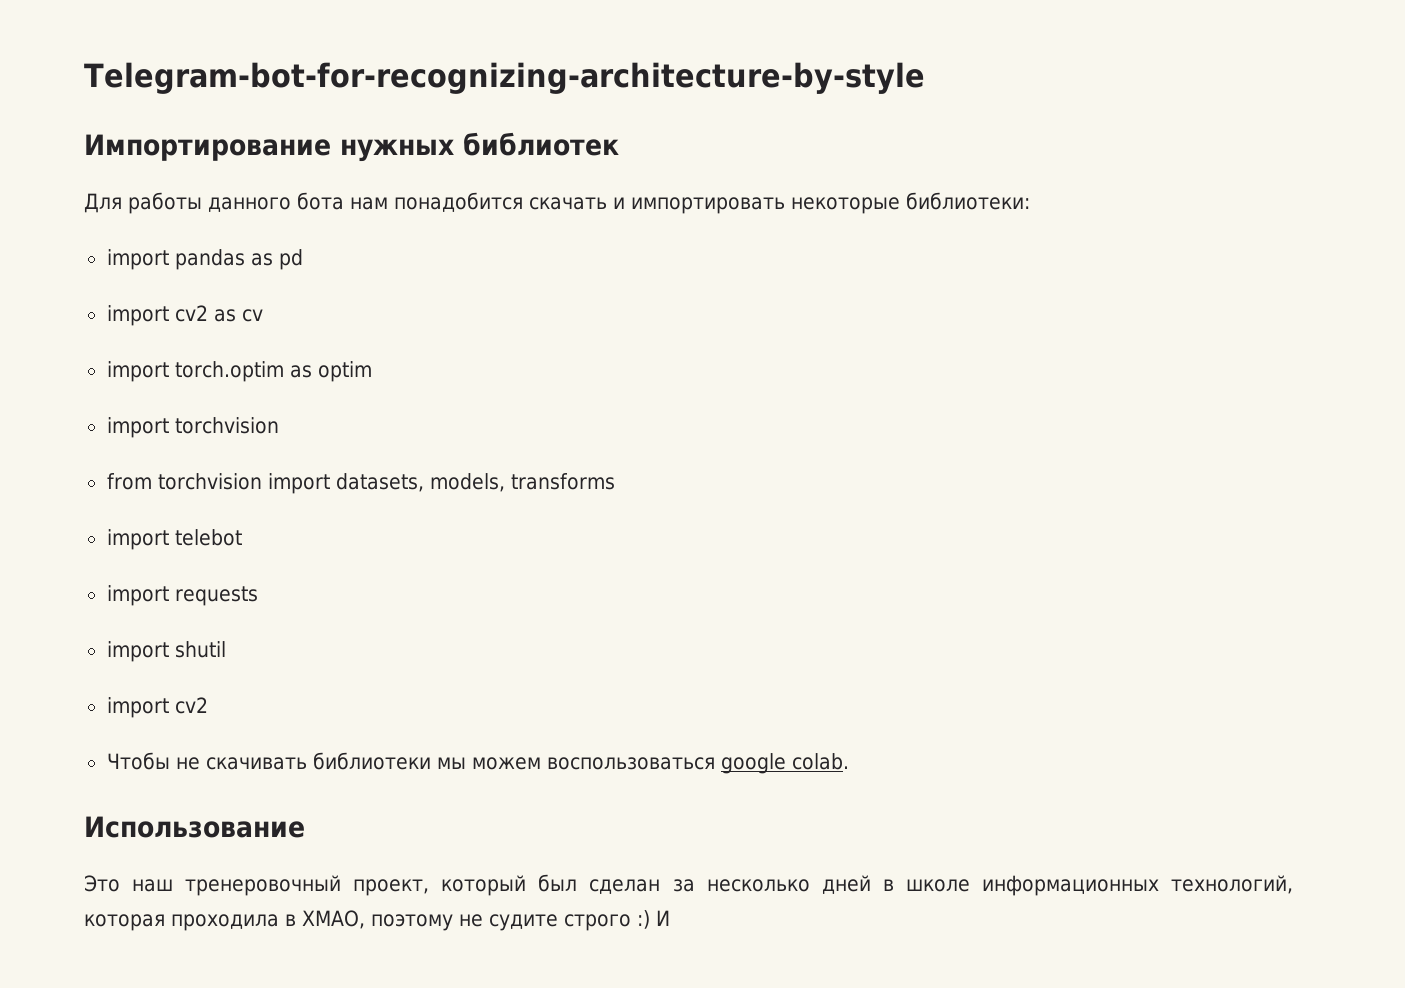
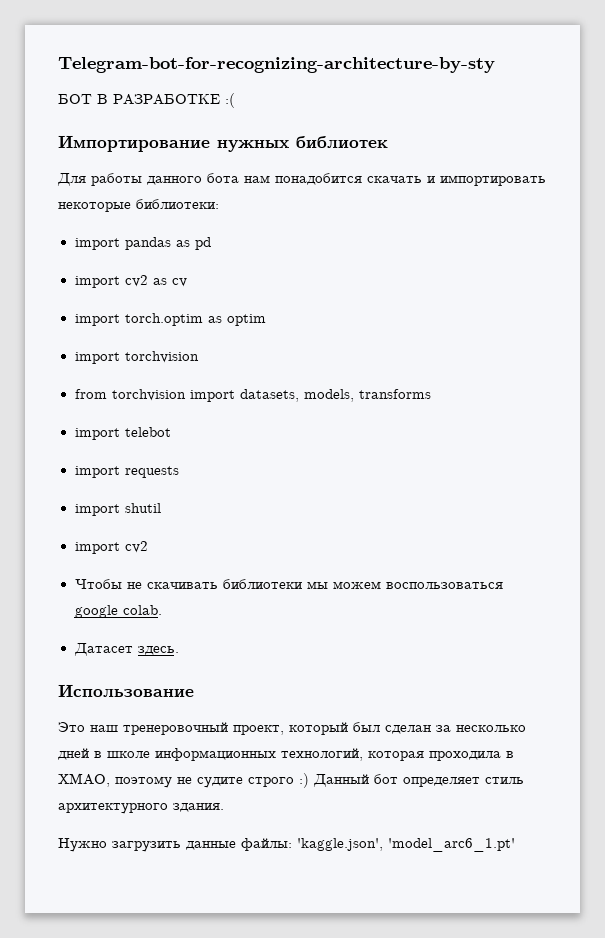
[84,62,925,94] Telegram-bot-for-recognizing-architecture-by-style -> [58,57,495,73] [58,93,235,108] Telegram-bot-for-recognizing-architecture-by-sty // БОТ В РАЗРАБОТКЕ :(
(849, 761) none -> [73,643,179,656] // Датасет здесь.
[656,910,670,926] И -> [313,774,524,787] [58,803,224,814] [58,838,515,852] Данный бот определяет стиль архитектурного здания. // Нужно загрузить данные файлы: 'kaggle.json', 'model_arc6_1.pt'

